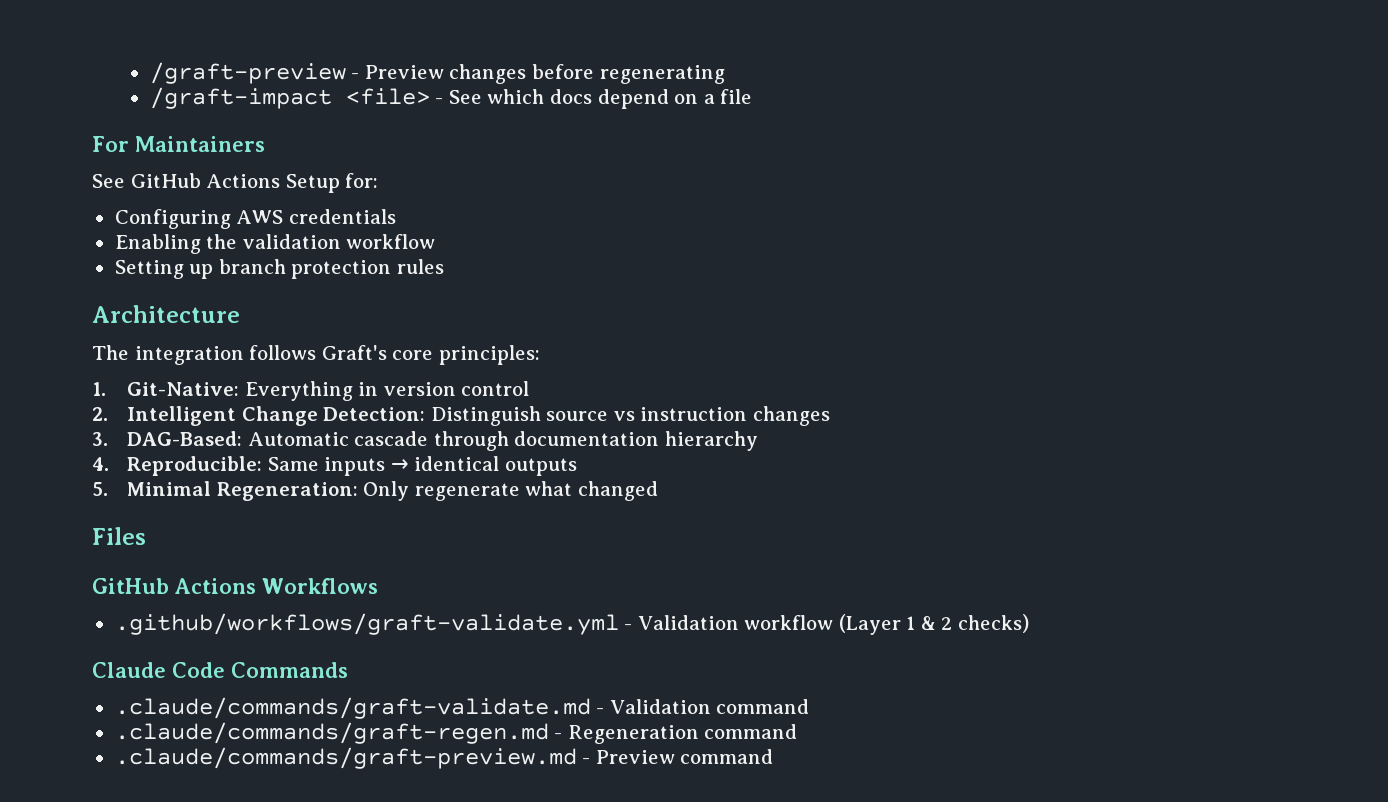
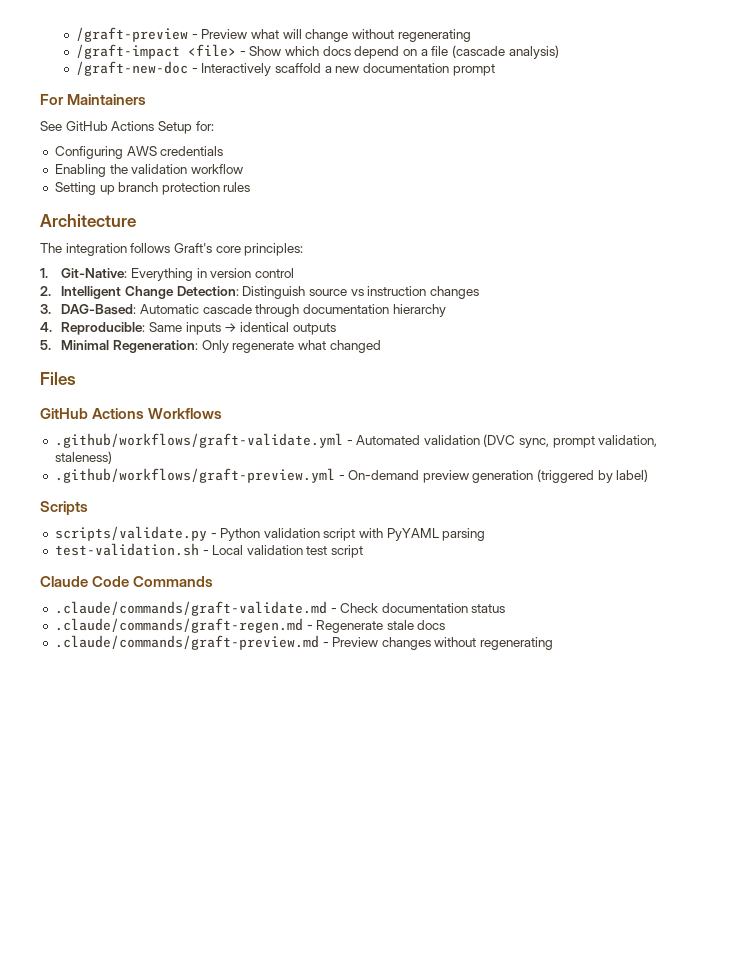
[449,64,594,84] changes before -> [251,29,395,42] what will change without
[448,90,482,104] See -> [249,46,282,56] Show
(753, 96) none -> [452,45,559,59] [76,61,495,76] (cascade analysis) // /graft-new-doc - Interactively scaffold a new documentation prompt
[637,614,1029,635] Validation workflow (Layer 1 & 2 checks) -> [356,434,658,448] [54,451,112,464] [54,468,649,483] [40,501,88,515] [54,526,486,541] [54,543,364,558] Automated validation (DVC sync, prompt validation, staleness) // .github/workflows/graft-preview.yml - On-demand preview generation (triggered by label) // Scripts // scripts/validate.py - Python validation script with PyYAML parsing // test-validation.sh - Local validation test script
[609,699,810,714] Validation command -> [340,603,506,613] Check documentation status
[567,724,798,744] Regeneration command -> [316,620,446,633] Regenerate stale docs
[680,749,774,764] command -> [381,637,554,650] changes without regenerating

